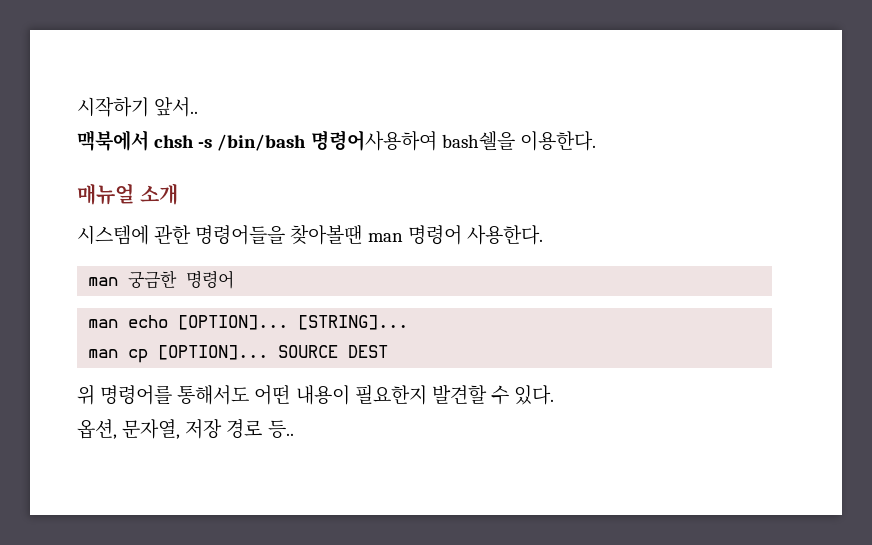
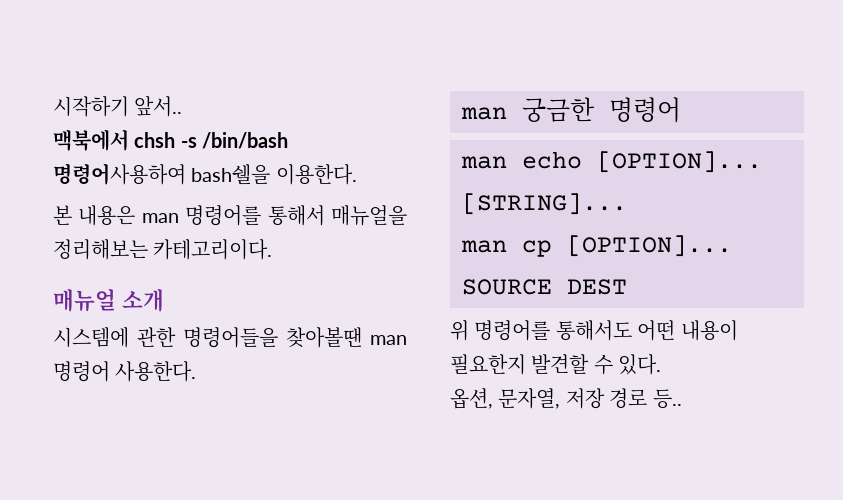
(596, 141) none -> [53,205,407,226] [53,239,273,260] // 본 내용은 man 명령어를 통해서 매뉴얼을 정리해보는 카테고리이다.

